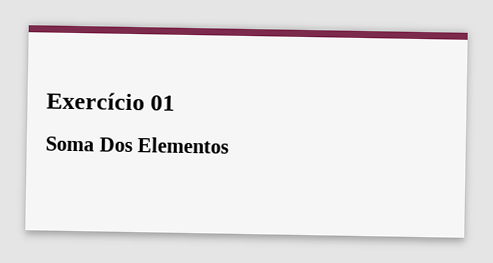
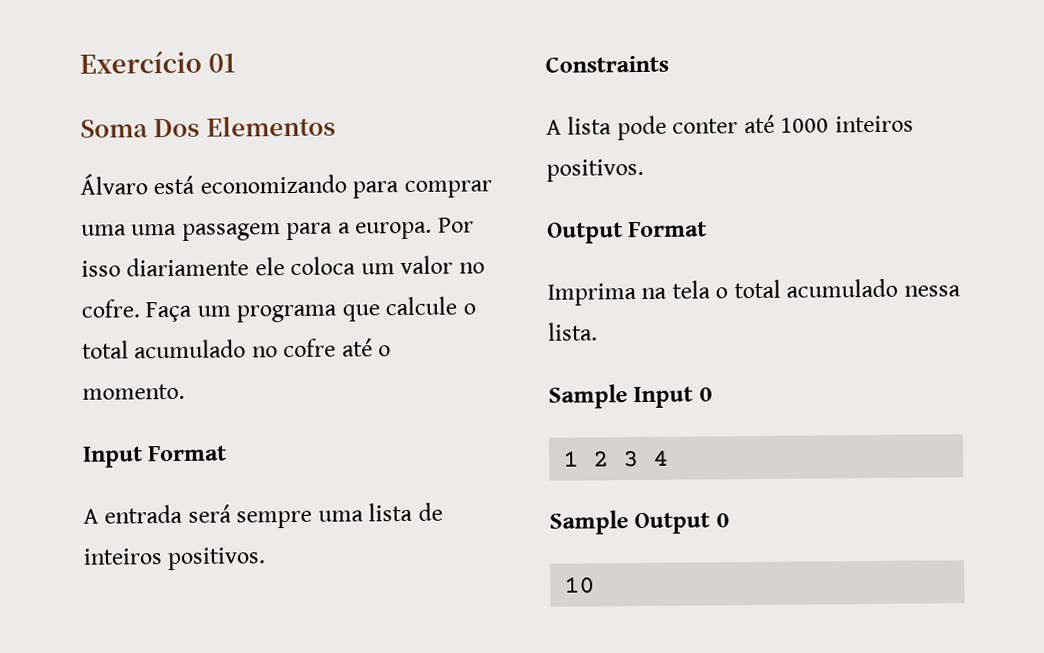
(230, 145) none -> [80,173,492,199] [81,217,474,241] [81,255,485,277] [81,296,476,323] [82,338,392,359] [82,383,185,400] [83,445,228,468] [83,502,443,529] [83,547,267,571] [545,55,669,73] [546,114,914,141] [546,158,644,182] [547,221,708,244] [547,278,961,306] [547,322,598,341] [548,384,712,409] [563,449,670,468] [549,510,729,535] [564,576,596,594] // Álvaro está economizando para comprar uma uma passagem para a europa. Por isso diariamente ele coloca um valor no cofre. Faça um programa que calcule o total acumulado no cofre até o momento. // Input Format // A entrada será sempre uma lista de inteiros positivos. // Constraints // A lista pode conter até 1000 inteiros positivos. // Output Format // Imprima na tela o total acumulado nessa lista. // Sample Input 0 // 1 2 3 4 // Sample Output 0 // 10

